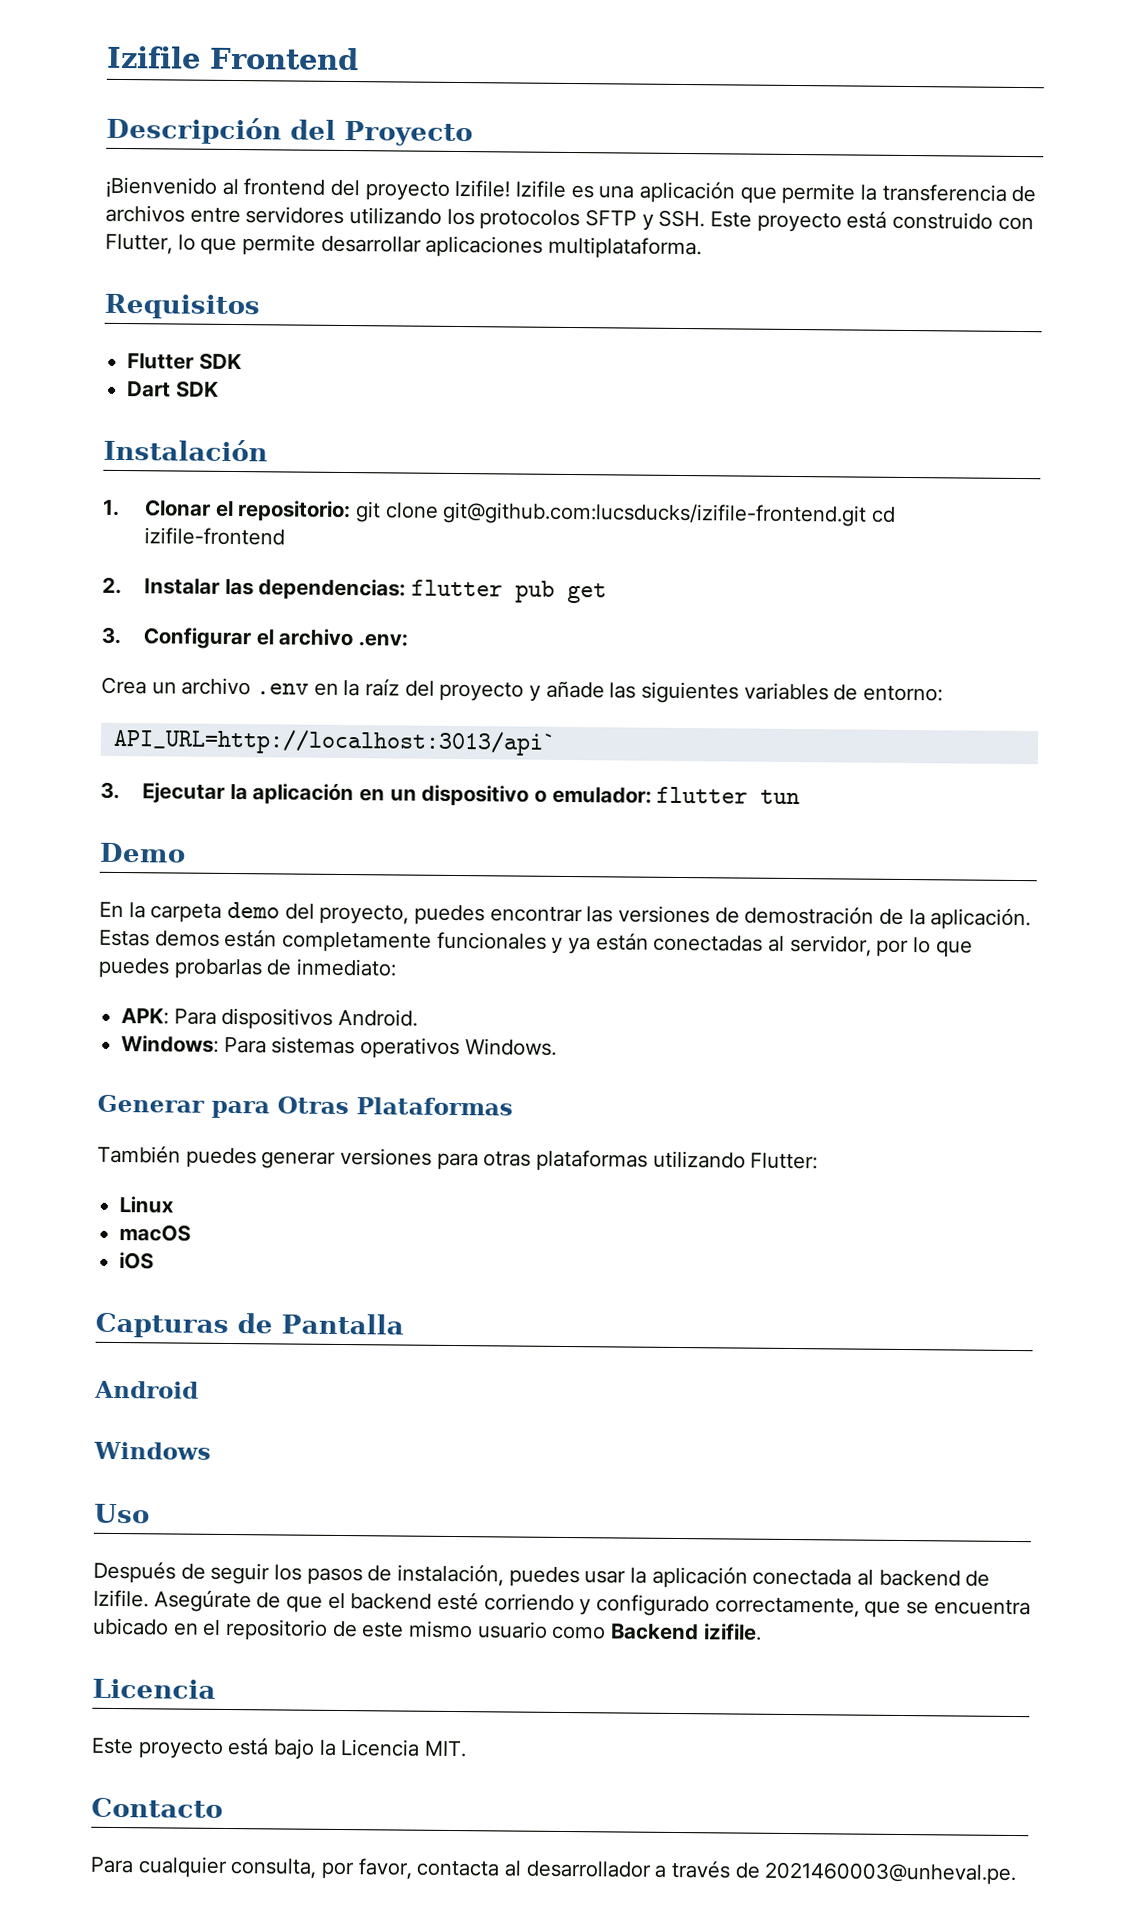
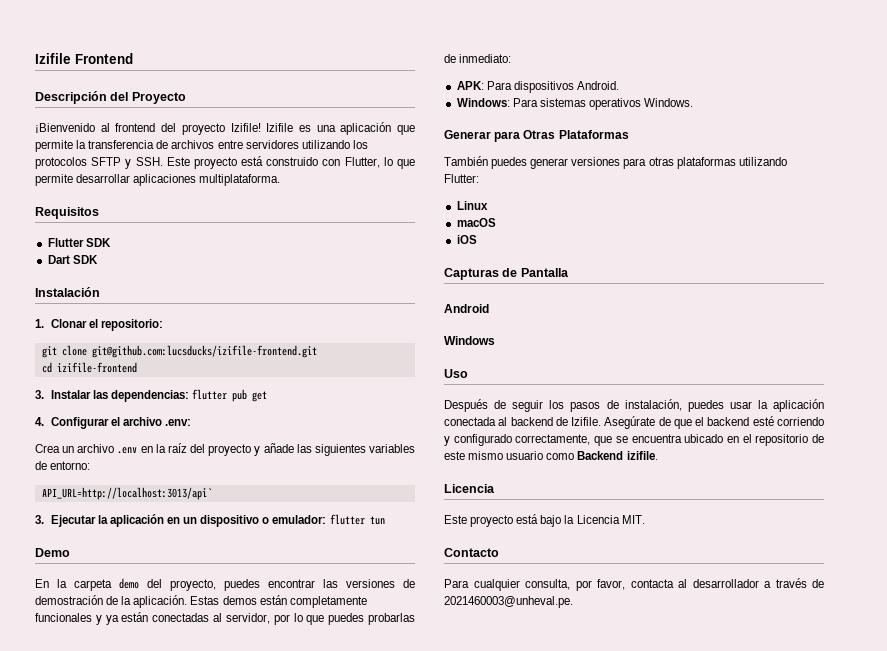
(352, 511) none -> (163, 325) //
(868, 514) none -> (317, 351) //
[102,576,122,595] 2. -> [35,390,44,399] 3.
[101,626,121,645] 3. -> [35,417,44,426] 4.

